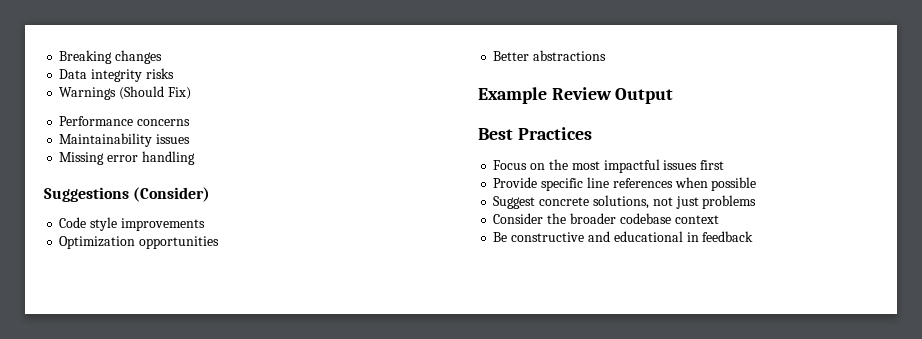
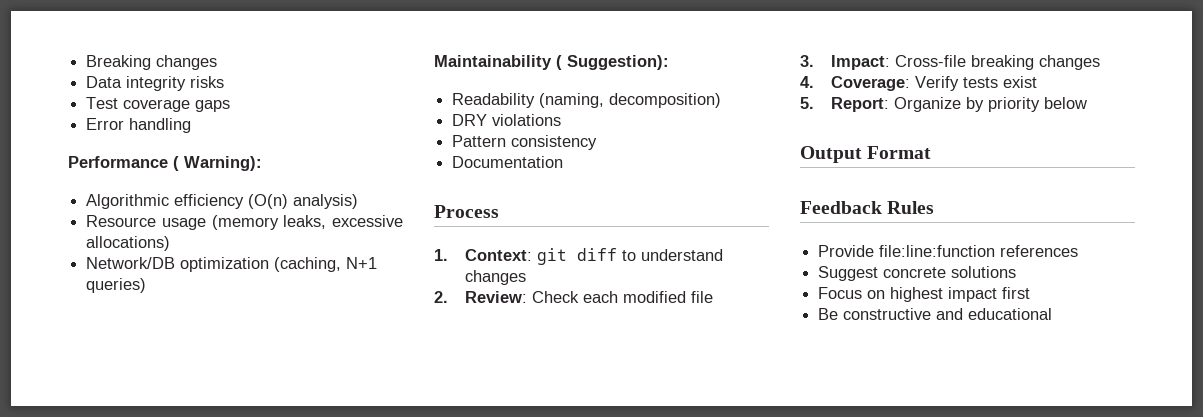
[59,86,191,100] [59,116,191,126] [59,133,191,147] [59,151,195,165] [44,187,211,202] [59,217,205,231] [59,236,220,249] [493,50,607,61] [478,87,674,104] [478,127,592,140] [493,159,725,173] [493,177,757,191] [493,195,757,209] [493,213,719,224] Warnings (Should Fix) // Performance concerns // Maintainability issues // Missing error handling // Suggestions (Consider) // Code style improvements // Optimization opportunities // Better abstractions // Example Review Output // Best Practices // Focus on the most impactful issues first // Provide specific line references when possible // Suggest concrete solutions, not just problems // Consider the broader codebase context -> [86,97,231,112] [86,118,192,133] [68,156,262,171] [86,194,359,209] [86,215,403,230] [86,236,171,251] [86,257,378,272] [86,278,147,293] [434,55,669,70] [452,93,722,108] [452,114,562,126] [452,135,598,150] [452,156,564,168] [434,205,499,218] [434,248,723,265] [464,270,526,285] [434,291,713,303] [800,55,1100,70] [800,76,1037,91] [800,97,1087,112] [800,146,932,163] [800,201,935,214] [818,245,1079,257] [818,266,1017,281] [818,287,1031,302] Test coverage gaps // Error handling // Performance ( Warning): // Algorithmic efficiency (O(n) analysis) // Resource usage (memory leaks, excessive allocations) // Network/DB optimization (caching, N+1 queries) // Maintainability ( Suggestion): // Readability (naming, decomposition) // DRY violations // Pattern consistency // Documentation // Process // 1. Context: git diff to understand changes // 2. Review: Check each modified file // 3. Impact: Cross-file breaking changes // 4. Coverage: Verify tests exist // 5. Report: Organize by priority below // Output Format // Feedback Rules // Provide file:line:function references // Suggest concrete solutions // Focus on highest impact first
[686,231,754,242] in feedback -> (1053, 314) none

